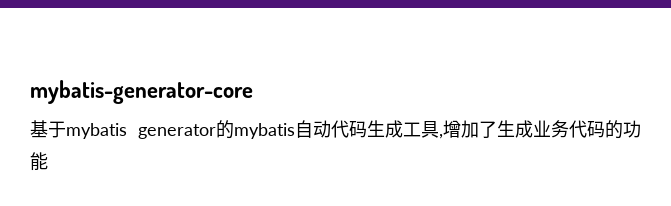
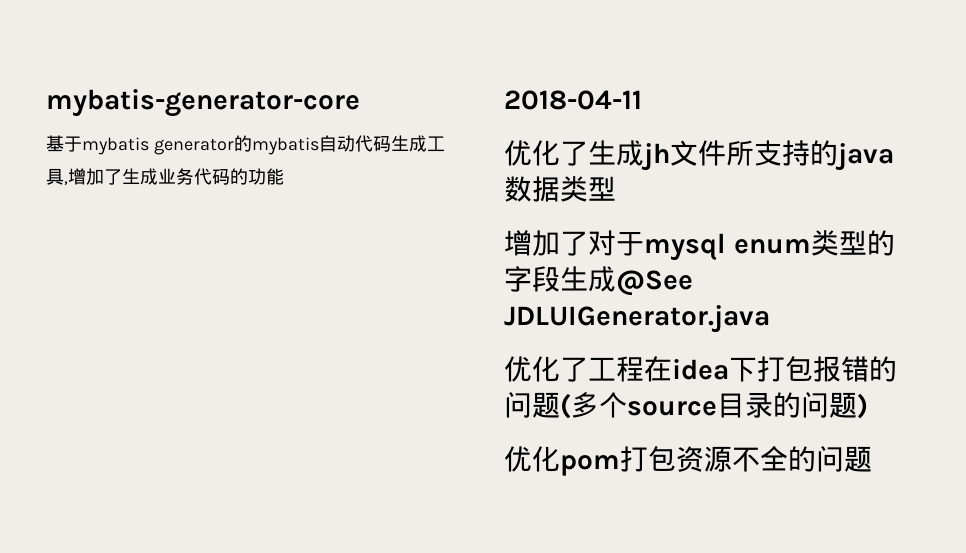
(48, 161) none -> [504,90,642,110] [504,140,894,171] [504,176,616,202] [504,230,895,261] [504,266,693,296] [504,305,770,333] [504,356,897,382] [504,392,868,419] [504,446,872,476] // 2018-04-11 // 优化了生成jh文件所支持的java数据类型 // 增加了对于mysql enum类型的字段生成@See JDLUIGenerator.java // 优化了工程在idea下打包报错的问题(多个source目录的问题) // 优化pom打包资源不全的问题

